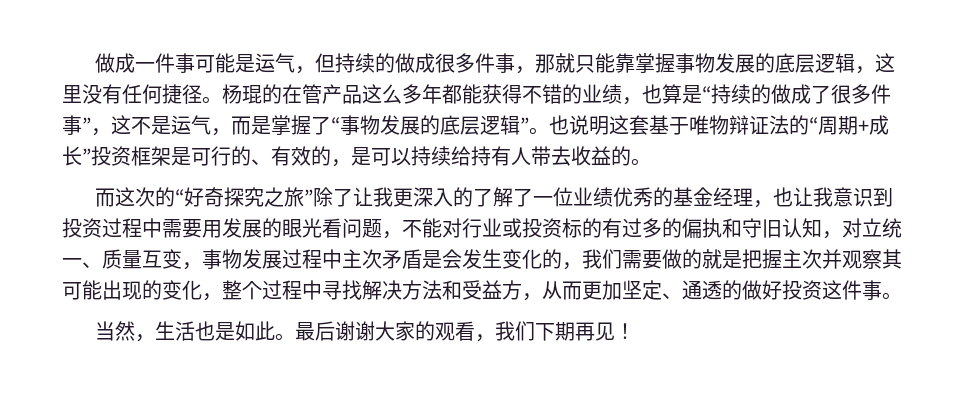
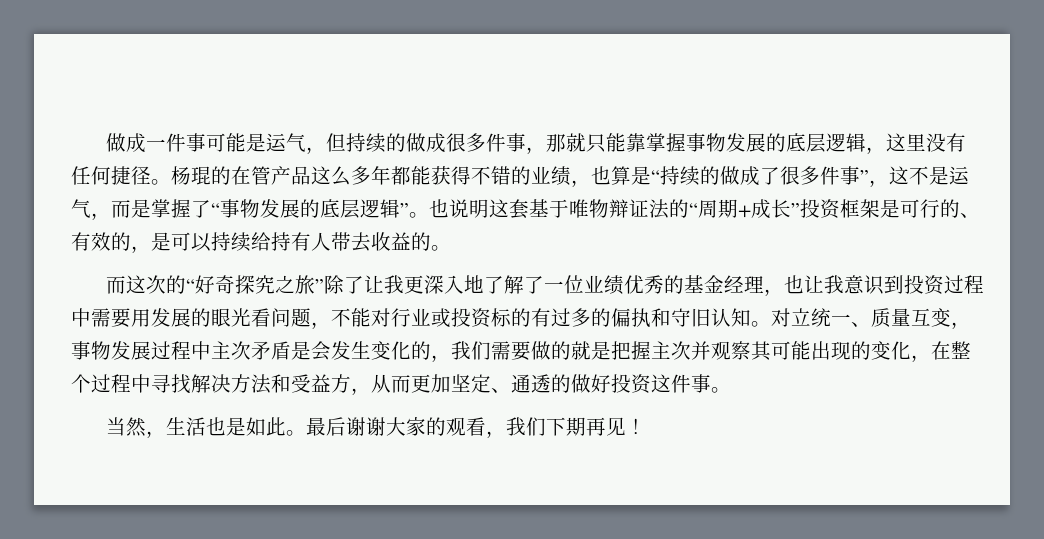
[453,187,474,207] 的 -> [464,275,485,293] 地
[822,231,842,239] ， -> [751,321,771,327] 。
(222, 297) none -> [931,341,951,360] 在

